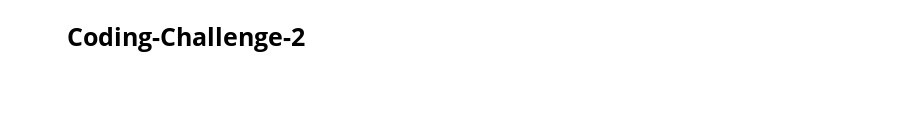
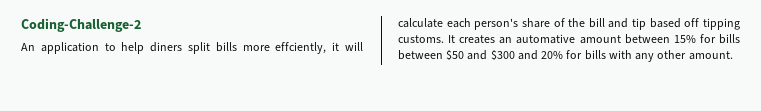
(305, 39) none -> [21,42,364,54] [398,18,740,30] [398,34,740,44] [398,50,733,62] // An application to help diners split bills more effciently, it will calculate each person's share of the bill and tip based off tipping customs. It creates an automative amount between 15% for bills between $50 and $300 and 20% for bills with any other amount.

